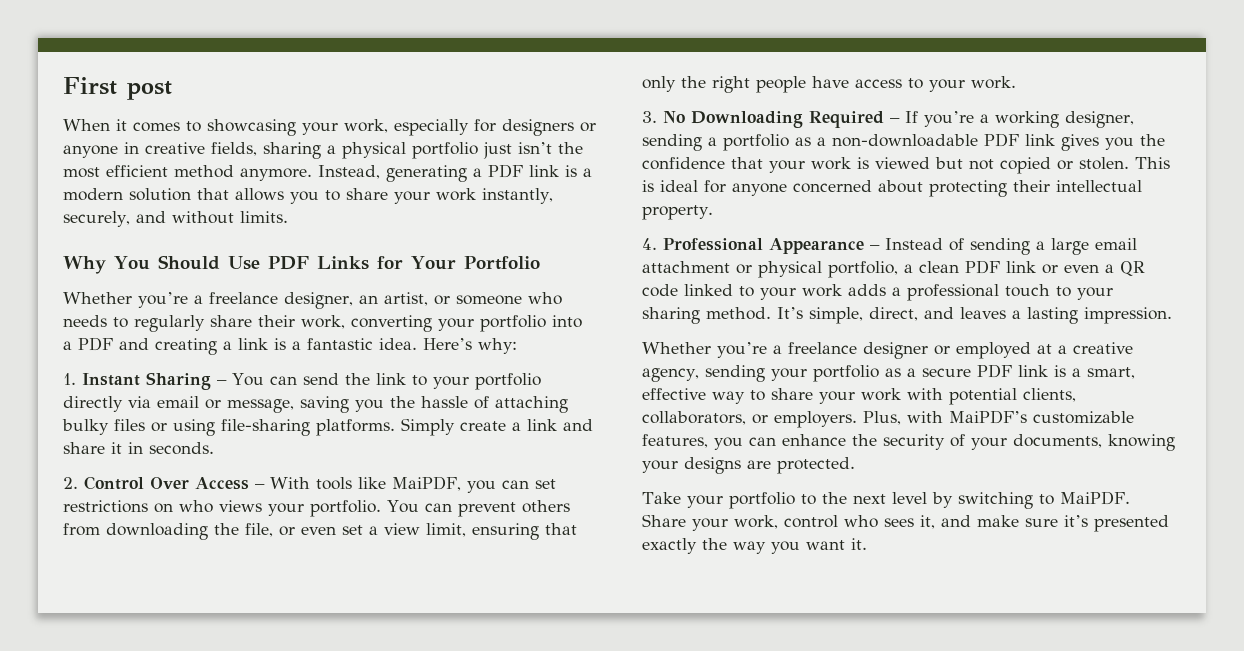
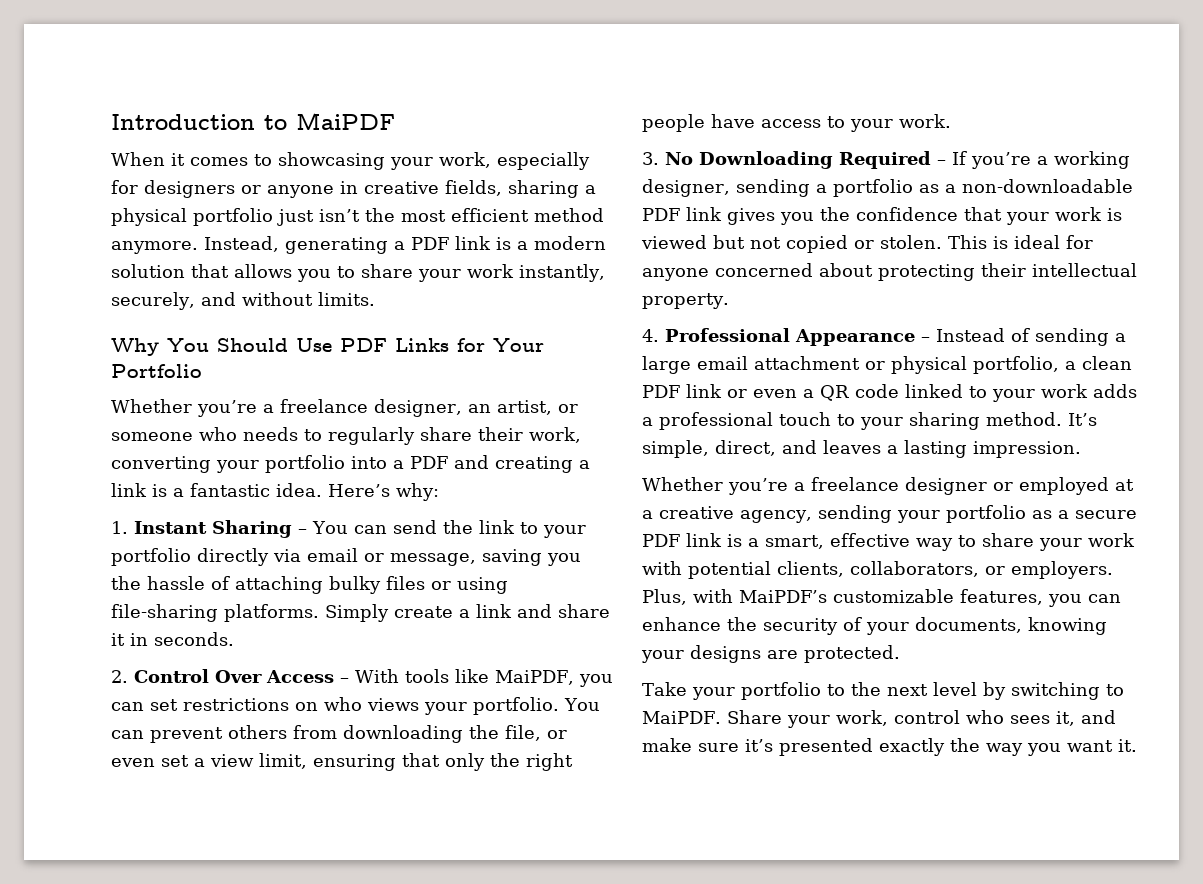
[63,77,172,100] First post -> [111,113,395,130] Introduction to MaiPDF

